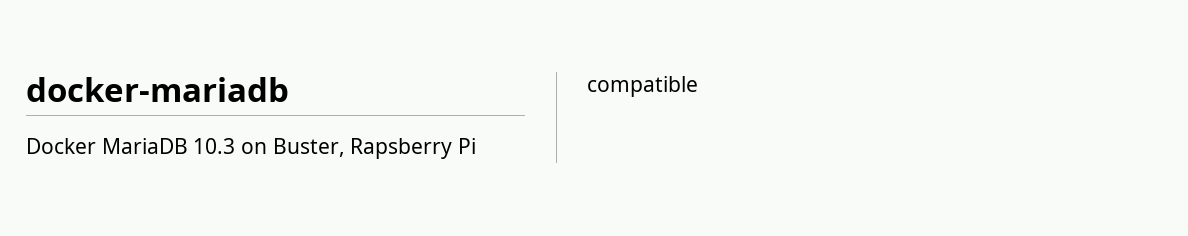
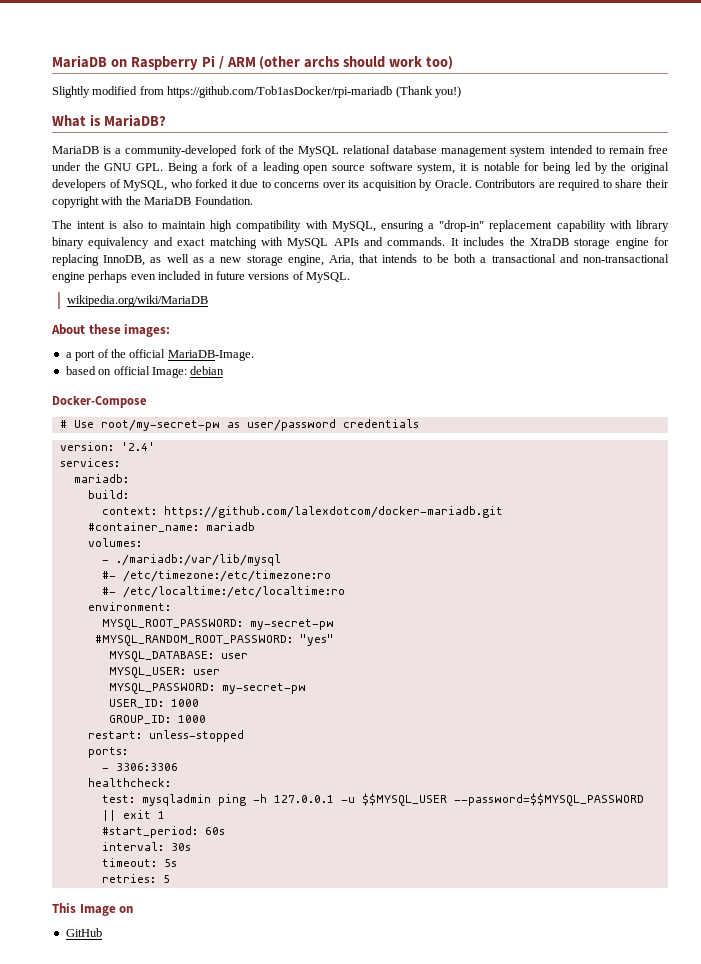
[26,77,289,102] [26,138,477,159] [587,76,698,97] docker-mariadb // Docker MariaDB 10.3 on Buster, Rapsberry Pi compatible -> [52,55,454,70] [52,86,461,98] [52,114,166,127] [52,145,668,157] [52,162,670,174] [52,179,669,191] [52,196,253,208] [52,220,669,232] [52,237,669,249] [52,254,669,266] [52,271,350,283] [66,295,208,307] [51,324,171,337] [65,349,254,361] [65,366,225,378] [52,396,146,408] [59,419,419,431] [59,442,155,451] [59,458,120,467] [73,474,129,483] [87,490,129,499] [101,506,503,518] [87,522,255,532] [87,538,142,547] [101,554,281,566] [101,570,331,582] [101,586,345,598] [87,602,171,611] [101,619,334,630] [94,634,334,646] [108,651,248,662] [108,667,220,678] [108,683,306,694] [108,699,199,708] [108,715,206,724] [87,730,244,742] [87,747,128,758] [101,763,178,771] [87,778,171,787] [101,793,644,806] [101,810,165,821] [101,826,225,838] [101,842,191,851] [101,858,177,867] [101,874,170,883] [52,903,134,916] [65,928,102,937] MariaDB on Raspberry Pi / ARM (other archs should work too) // Slightly modified from https://github.com/Tob1asDocker/rpi-mariadb (Thank you!) // What is MariaDB? // MariaDB is a community-developed fork of the MySQL relational database management system intended to remain free under the GNU GPL. Being a fork of a leading open source software system, it is notable for being led by the original developers of MySQL, who forked it due to concerns over its acquisition by Oracle. Contributors are required to share their copyright with the MariaDB Foundation. // The intent is also to maintain high compatibility with MySQL, ensuring a "drop-in" replacement capability with library binary equivalency and exact matching with MySQL APIs and commands. It includes the XtraDB storage engine for replacing InnoDB, as well as a new storage engine, Aria, that intends to be both a transactional and non-transactional engine perhaps even included in future versions of MySQL. // wikipedia.org/wiki/MariaDB // About these images: // a port of the official MariaDB-Image. // based on official Image: debian // Docker-Compose // # Use root/my-secret-pw as user/password credentials // version: '2.4' // services: // mariadb: // build: // context: https://github.com/lalexdotcom/docker-mariadb.git // #container_name: mariadb // volumes: // - ./mariadb:/var/lib/mysql // #- /etc/timezone:/etc/timezone:ro // #- /etc/localtime:/etc/localtime:ro // environment: // MYSQL_ROOT_PASSWORD: my-secret-pw // #MYSQL_RANDOM_ROOT_PASSWORD: "yes" // MYSQL_DATABASE: user // MYSQL_USER: user // MYSQL_PASSWORD: my-secret-pw // USER_ID: 1000 // GROUP_ID: 1000 // restart: unless-stopped // ports: // - 3306:3306 // healthcheck: // test: mysqladmin ping -h 127.0.0.1 -u $$MYSQL_USER --password=$$MYSQL_PASSWORD || exit 1 // #start_period: 60s // interval: 30s // timeout: 5s // retries: 5 // This Image on // GitHub

